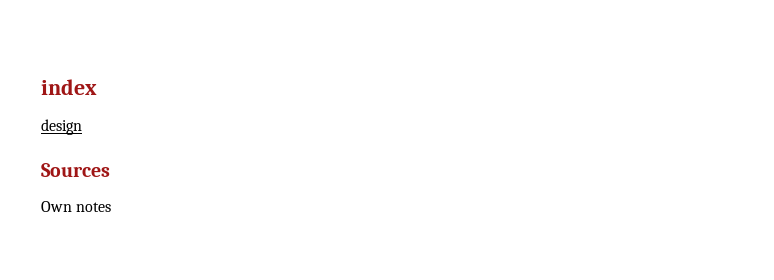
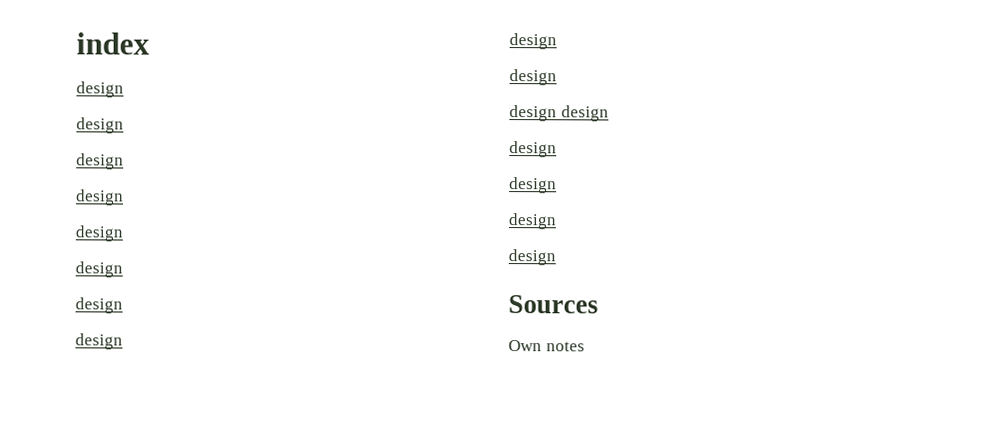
(82, 127) none -> [76,117,124,134] [76,153,124,170] [76,189,124,206] [75,225,123,242] [75,261,123,278] [75,297,123,314] [75,333,123,350] [509,33,557,50] [509,69,557,86] [509,105,609,122] [509,141,557,158] [509,177,557,194] [508,213,556,230] [508,249,556,266] // design // design // design // design // design // design // design // design // design // design design // design // design // design // design

